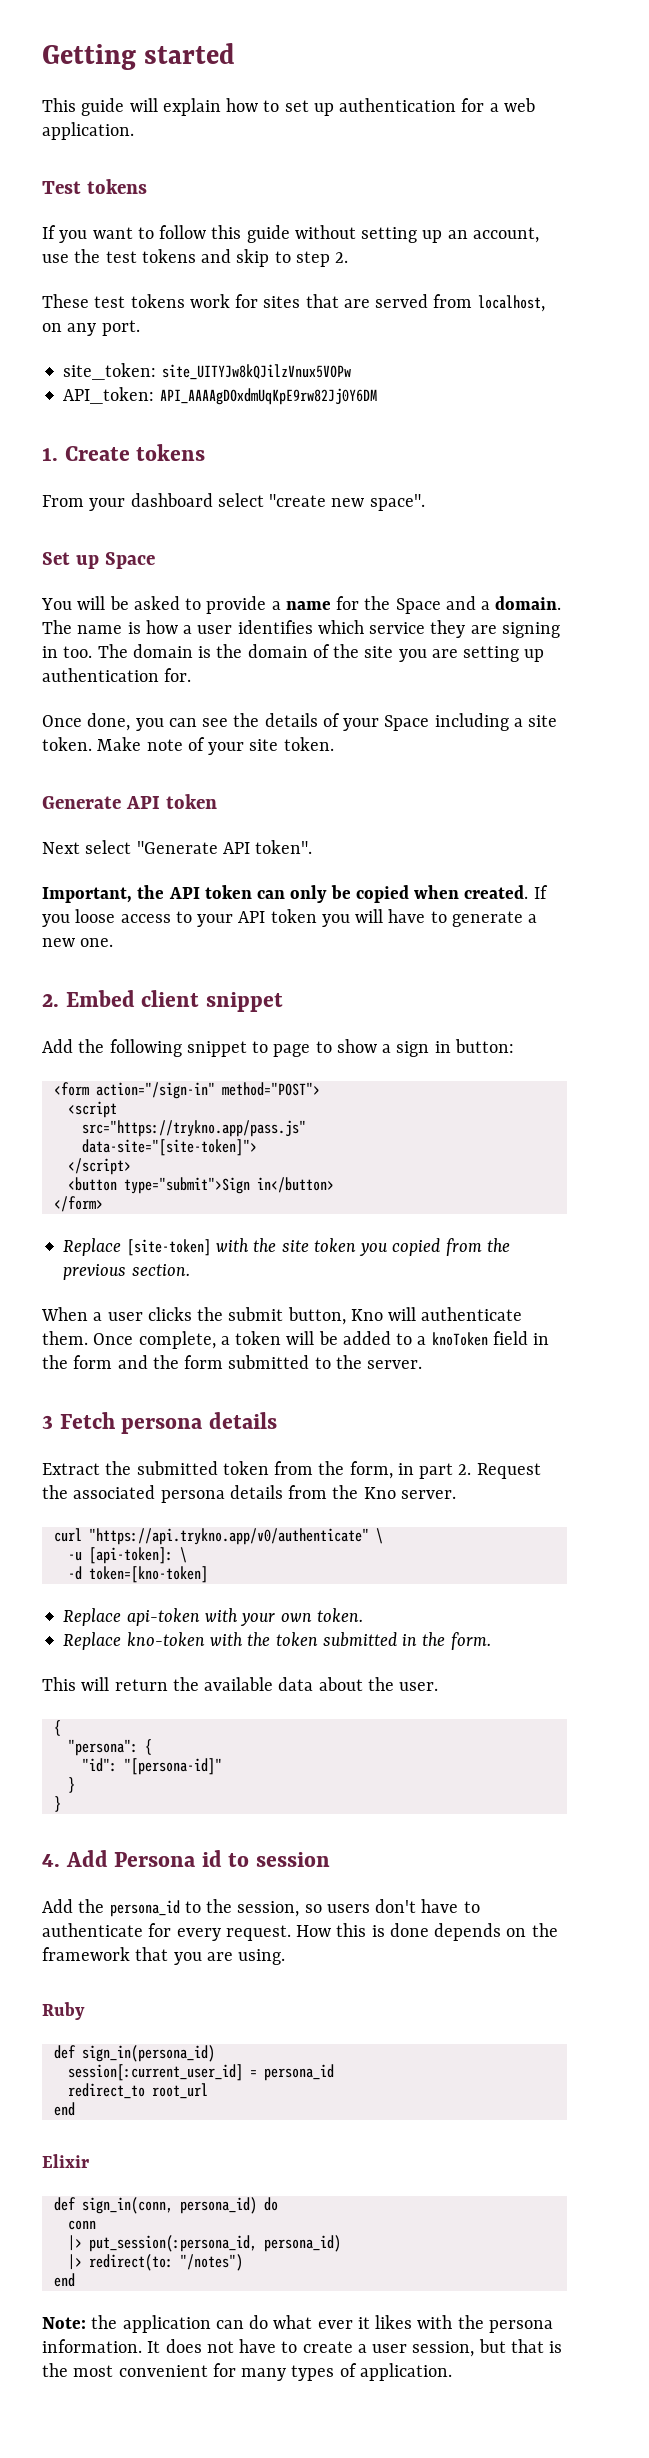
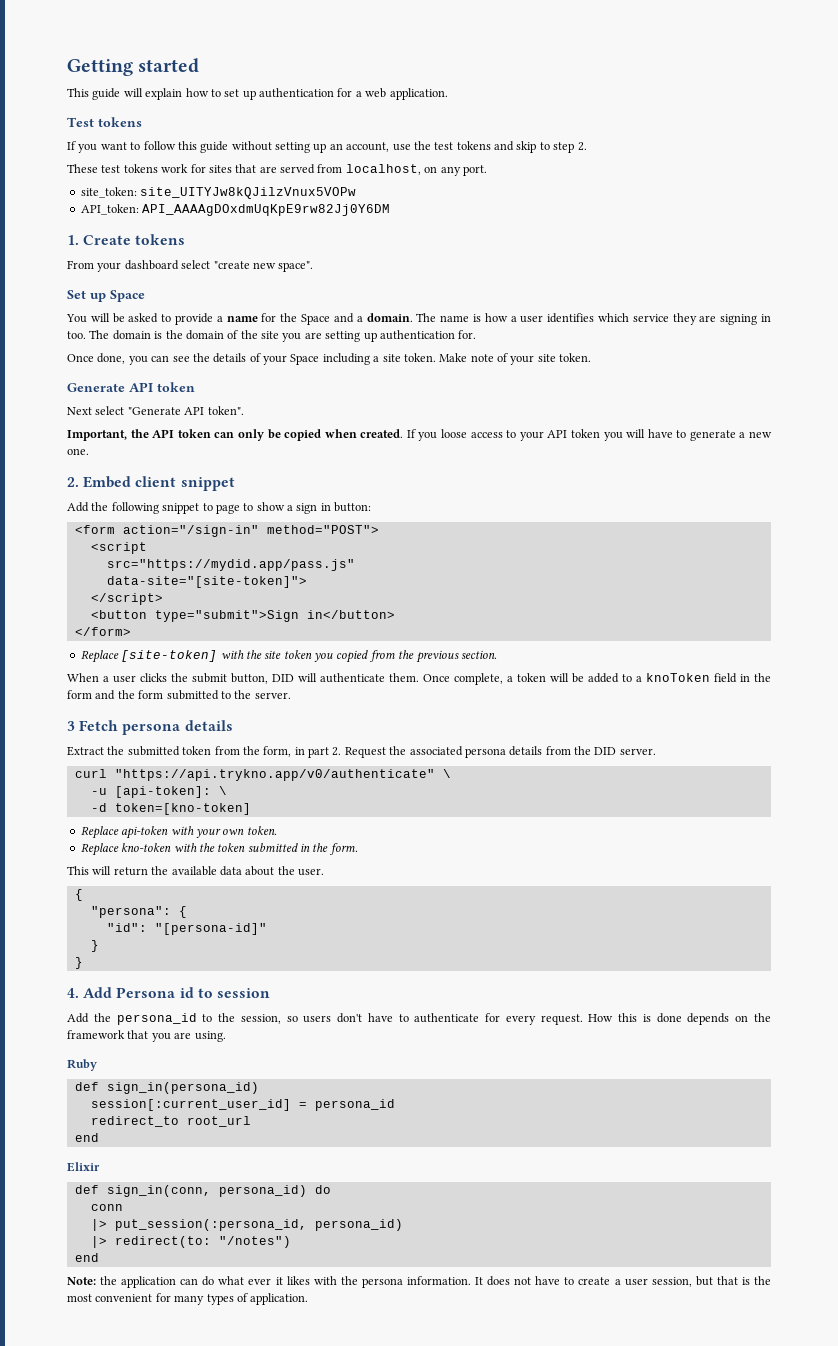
[81,1120,306,1137] src="https://trykno.app/pass.js" -> [106,559,355,571] src="https://mydid.app/pass.js"
[350,1309,383,1321] Kno -> [272,674,294,682] DID
[363,1487,396,1499] Kno -> [594,747,617,755] DID

